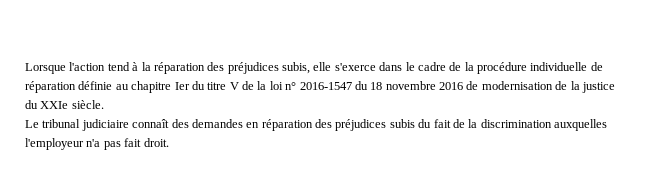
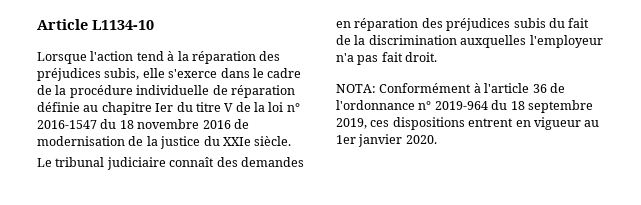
(25, 68) none -> [37,19,154,30] Article L1134-10 //
(169, 142) none -> [336,83,565,93] [336,100,593,113] [336,117,600,130] [336,134,437,147] // NOTA: Conformément à l'article 36 de l'ordonnance n° 2019-964 du 18 septembre 2019, ces dispositions entrent en vigueur au 1er janvier 2020.

